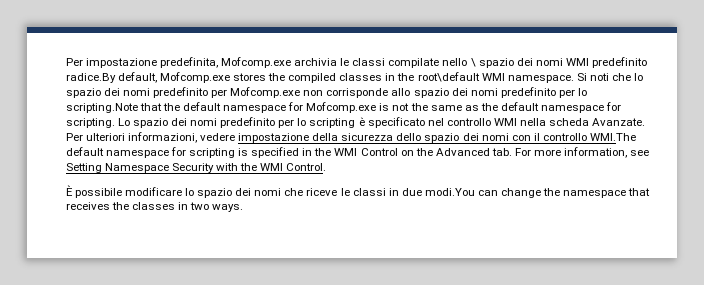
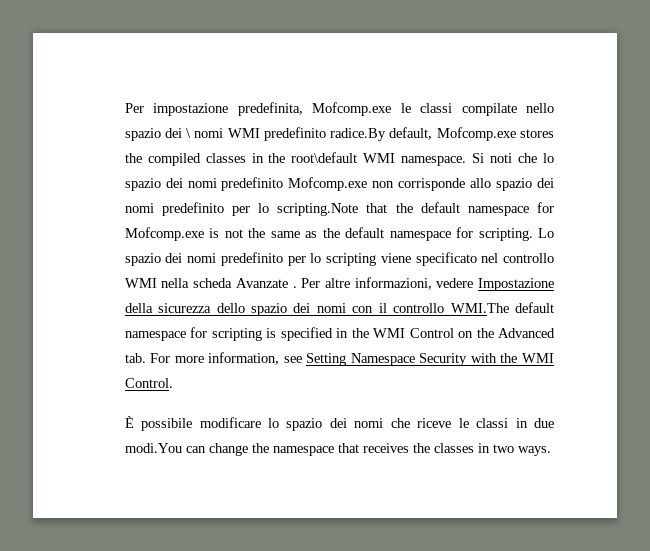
[294,58,338,66] archivia -> (392, 109) none
[470,58,533,68] \ spazio dei -> [124,128,192,141] spazio dei \
[211,89,228,98] per -> (284, 184) none
[358,117,365,126] è -> [380,253,411,263] viene
[592,118,646,126] [65,133,125,141] Avanzate. Per ulteriori -> [235,278,350,288] Avanzate . Per altre
[238,133,310,143] impostazione -> [478,278,554,291] Impostazione

